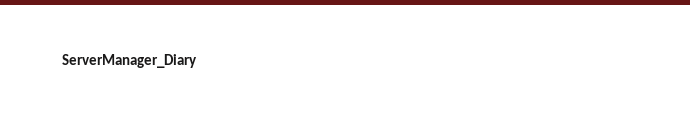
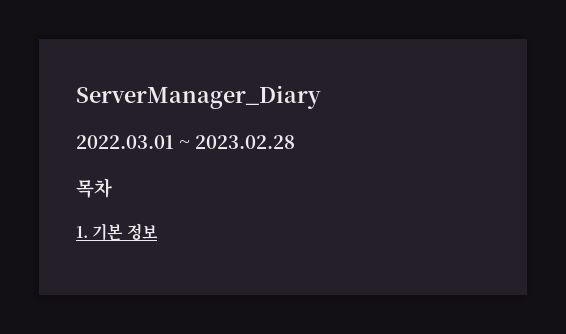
(197, 61) none -> [76,135,295,149] [76,178,112,198] [76,223,158,241] // 2022.03.01 ~ 2023.02.28 // 목차 // 1. 기본 정보

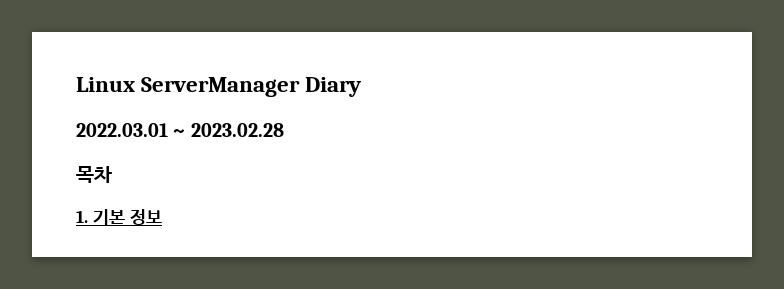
[76,85,321,109] ServerManager_Diary -> [76,77,362,97] Linux ServerManager Diary

